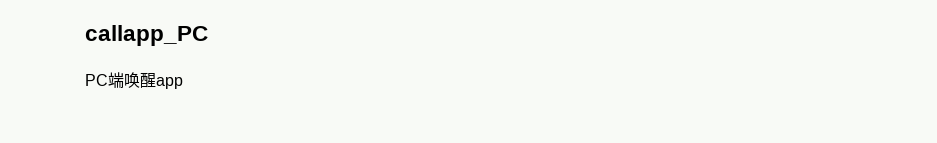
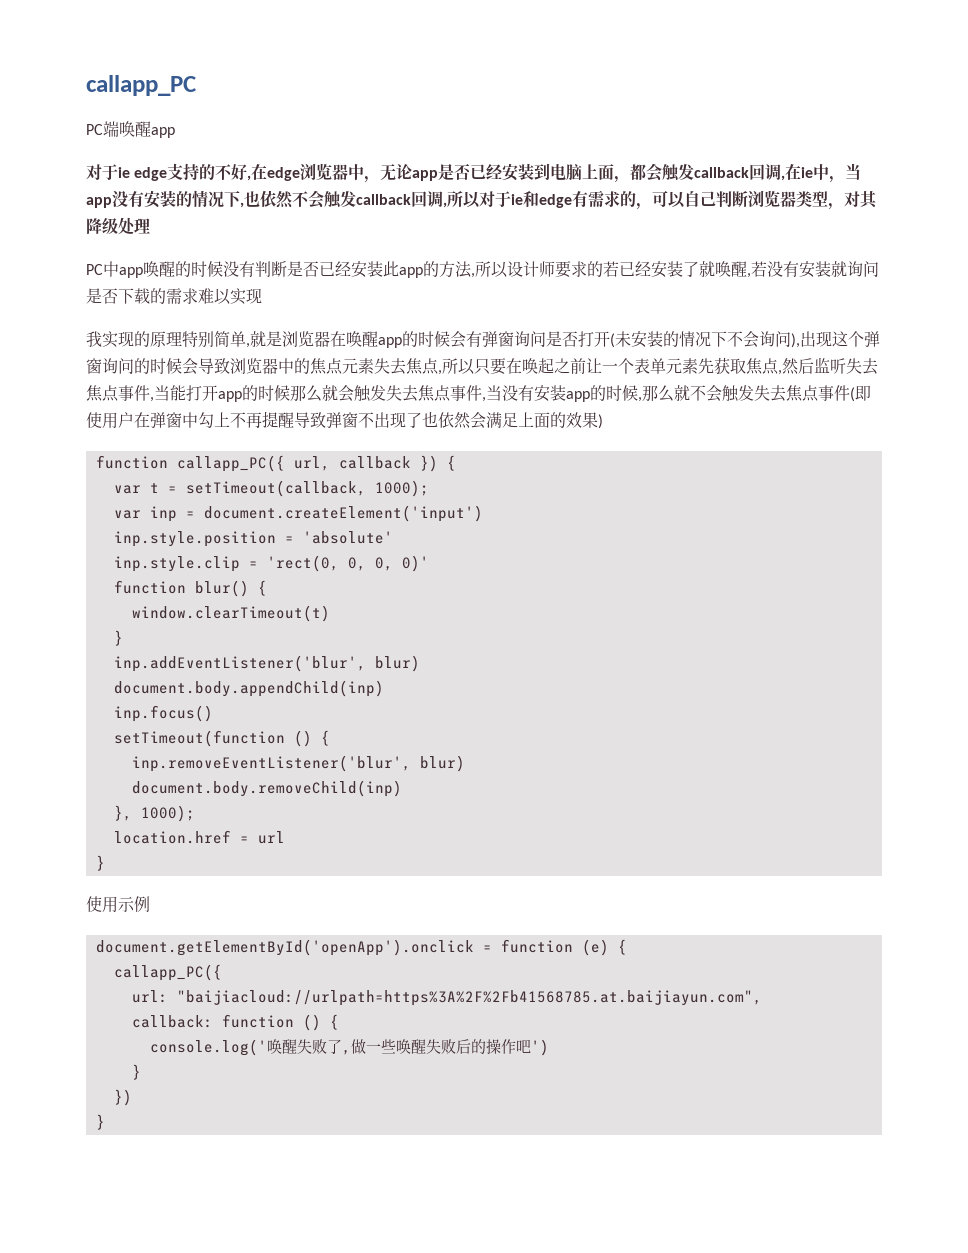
(183, 83) none -> [86,163,862,183] [86,190,878,210] [86,217,150,235] [86,261,879,278] [86,288,262,305] [86,331,880,348] [86,357,878,375] [86,385,871,402] [86,411,603,429] [95,455,456,472] [113,480,429,497] [113,505,483,522] [113,531,393,547] [113,555,429,572] [113,580,267,597] [131,605,330,622] [113,630,123,646] [113,655,420,672] [113,680,384,697] [113,705,213,722] [113,730,330,747] [131,755,465,772] [131,780,402,797] [113,805,195,822] [113,830,285,844] [95,855,105,871] [86,896,150,913] [95,939,627,956] [113,964,222,981] [131,990,762,1006] [131,1014,339,1031] [149,1039,549,1056] [131,1064,141,1080] [113,1089,132,1106] [95,1114,105,1130] // 对于ie edge支持的不好,在edge浏览器中，无论app是否已经安装到电脑上面，都会触发callback回调,在ie中，当app没有安装的情况下,也依然不会触发callback回调,所以对于ie和edge有需求的，可以自己判断浏览器类型，对其降级处理 // PC中app唤醒的时候没有判断是否已经安装此app的方法,所以设计师要求的若已经安装了就唤醒,若没有安装就询问是否下载的需求难以实现 // 我实现的原理特别简单,就是浏览器在唤醒app的时候会有弹窗询问是否打开(未安装的情况下不会询问),出现这个弹窗询问的时候会导致浏览器中的焦点元素失去焦点,所以只要在唤起之前让一个表单元素先获取焦点,然后监听失去焦点事件,当能打开app的时候那么就会触发失去焦点事件,当没有安装app的时候,那么就不会触发失去焦点事件(即使用户在弹窗中勾上不再提醒导致弹窗不出现了也依然会满足上面的效果) // function callapp_PC({ url, callback }) { // var t = setTimeout(callback, 1000); // var inp = document.createElement('input') // inp.style.position = 'absolute' // inp.style.clip = 'rect(0, 0, 0, 0)' // function blur() { // window.clearTimeout(t) // } // inp.addEventListener('blur', blur) // document.body.appendChild(inp) // inp.focus() // setTimeout(function () { // inp.removeEventListener('blur', blur) // document.body.removeChild(inp) // }, 1000); // location.href = url // } // 使用示例 // document.getElementById('openApp').onclick = function (e) { // callapp_PC({ // url: "baijiacloud://urlpath=https%3A%2F%2Fb41568785.at.baijiayun.com", // callback: function () { // console.log('唤醒失败了,做一些唤醒失败后的操作吧') // } // }) // }

